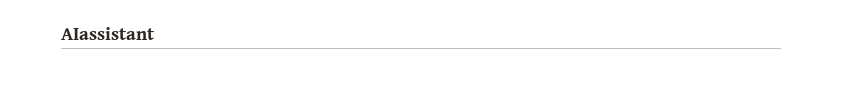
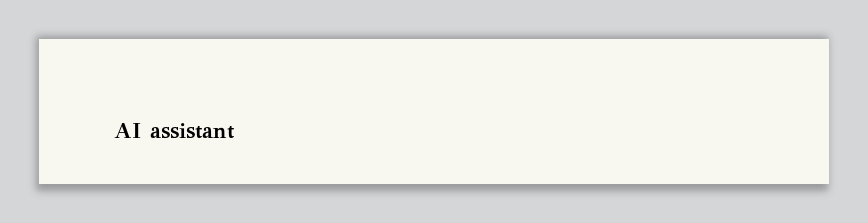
[61,27,155,40] AIassistant -> [114,123,235,139] AI assistant

